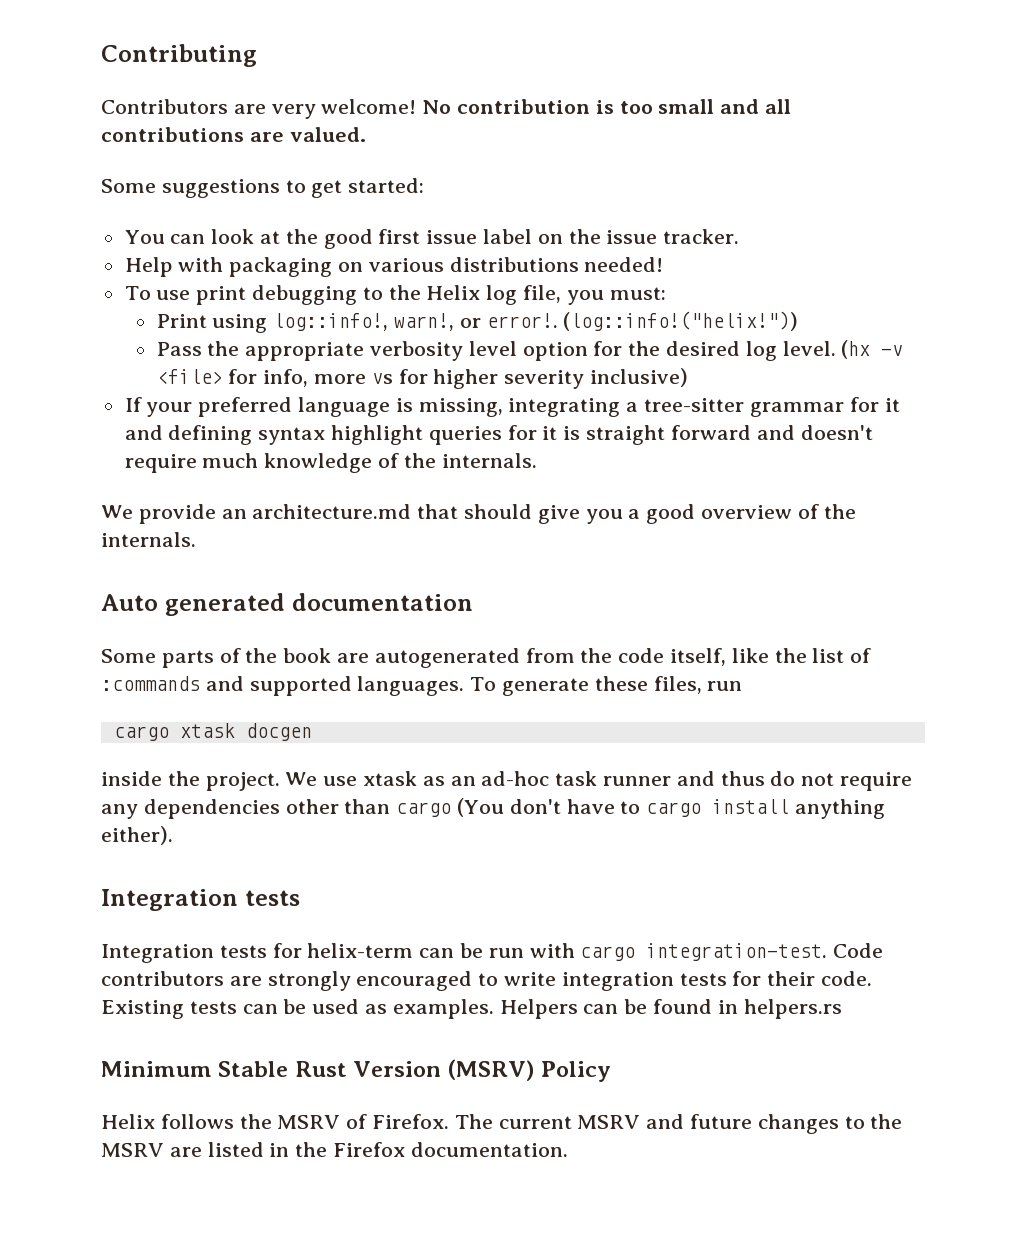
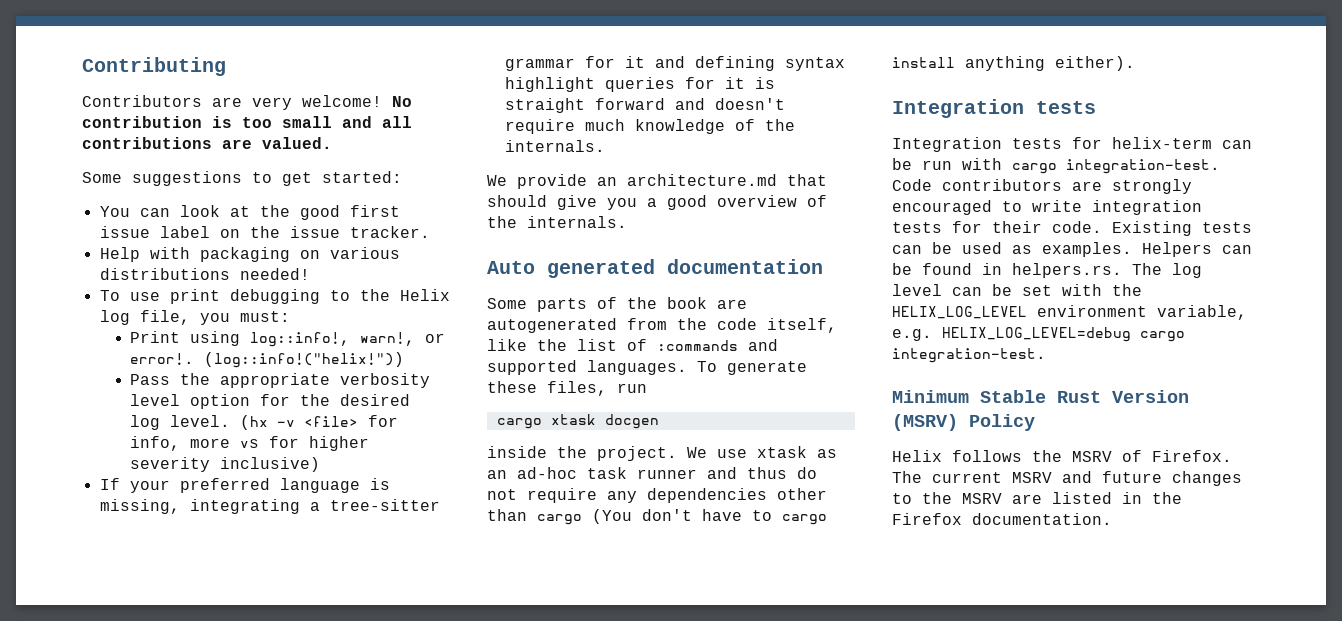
[743,999,842,1019] helpers.rs -> [1012,263,1202,278] [892,284,1142,296] [892,305,1247,320] [892,327,1185,342] [892,348,1046,363] helpers.rs. The log level can be set with the HELIX_LOG_LEVEL environment variable, e.g. HELIX_LOG_LEVEL=debug cargo integration-test.

